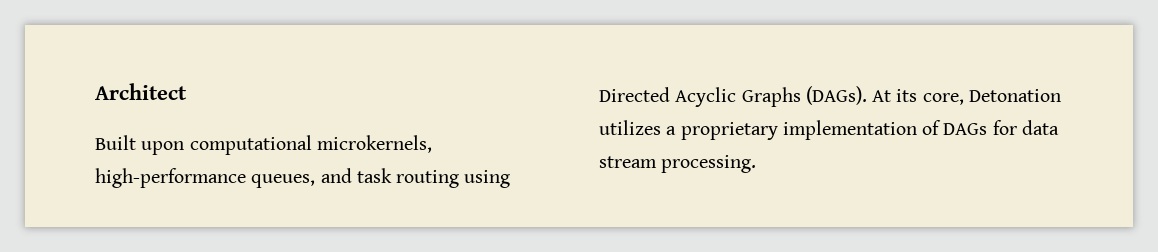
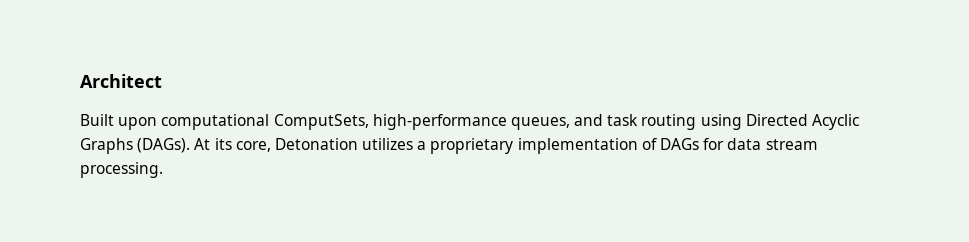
[316,135,432,153] microkernels, -> [273,114,369,130] ComputSets,

